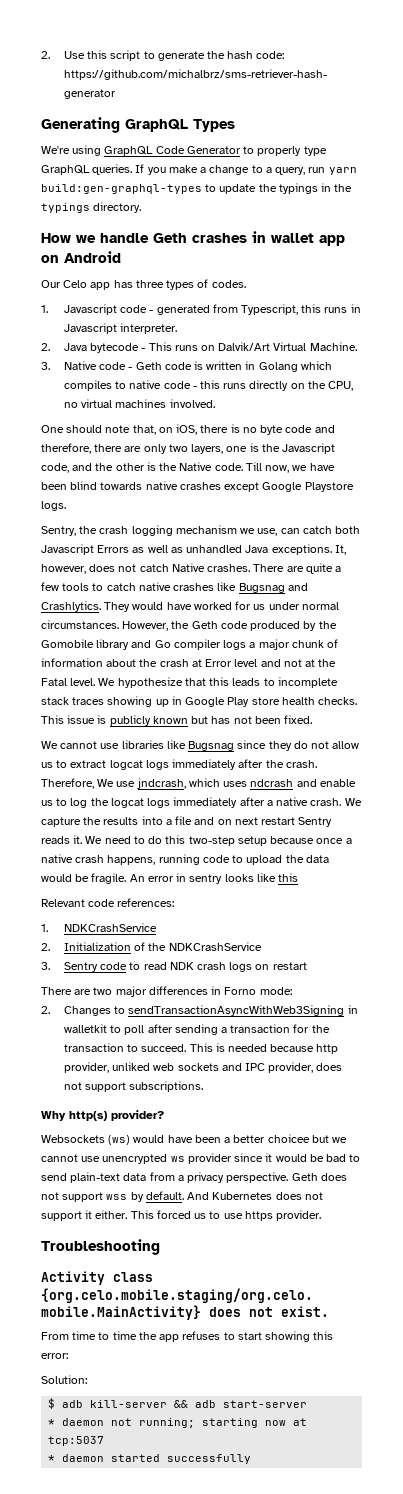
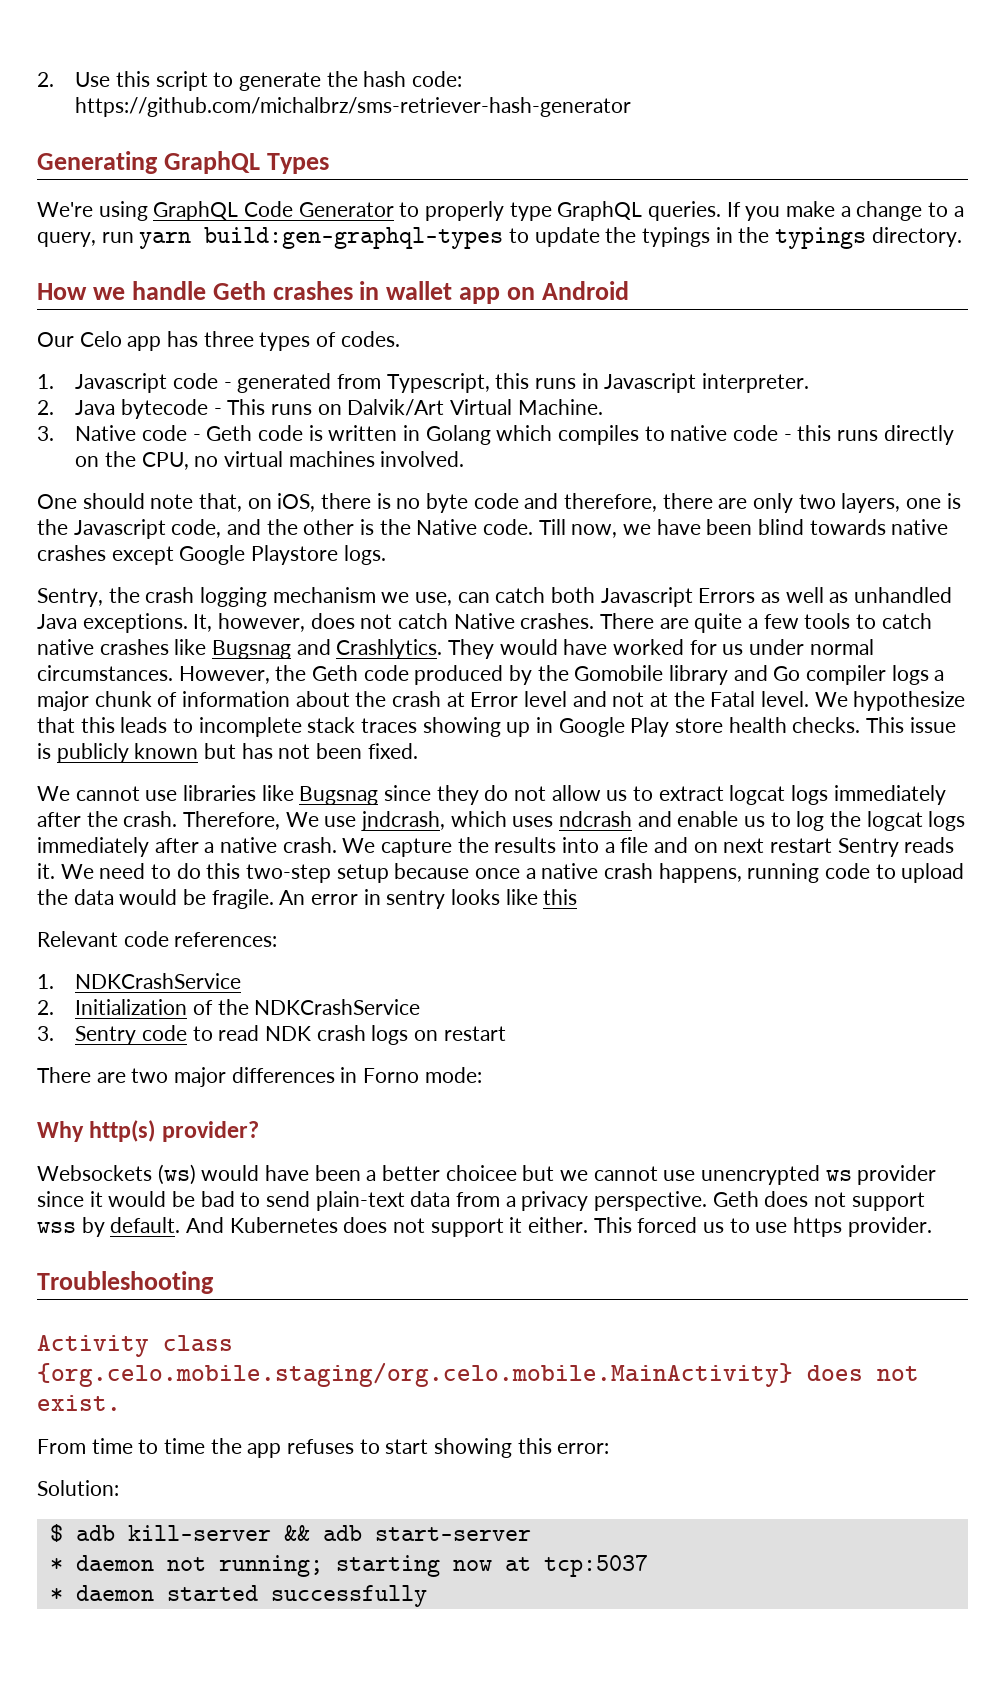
[41,1005,358,1016] [63,1024,330,1035] [63,1043,339,1054] [63,1062,343,1073] [63,1081,204,1092] // 2. Changes to sendTransactionAsyncWithWeb3Signing in walletkit to poll after sending a transaction for the transaction to succeed. This is needed because http provider, unliked web sockets and IPC provider, does not support subscriptions. -> (482, 1075) none

